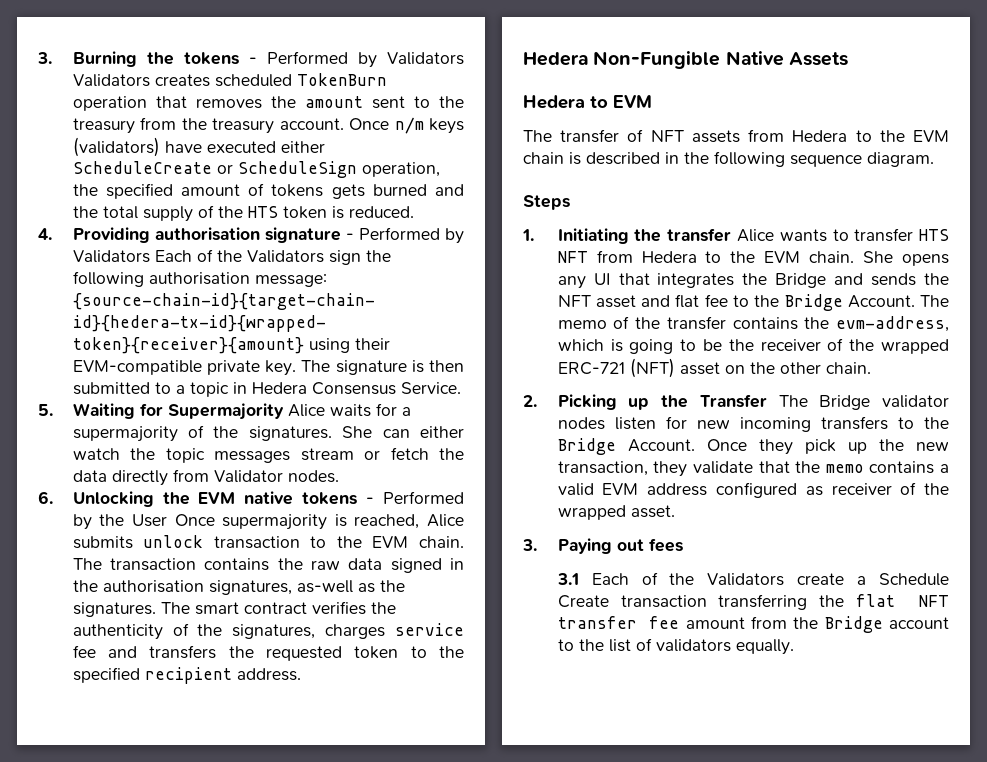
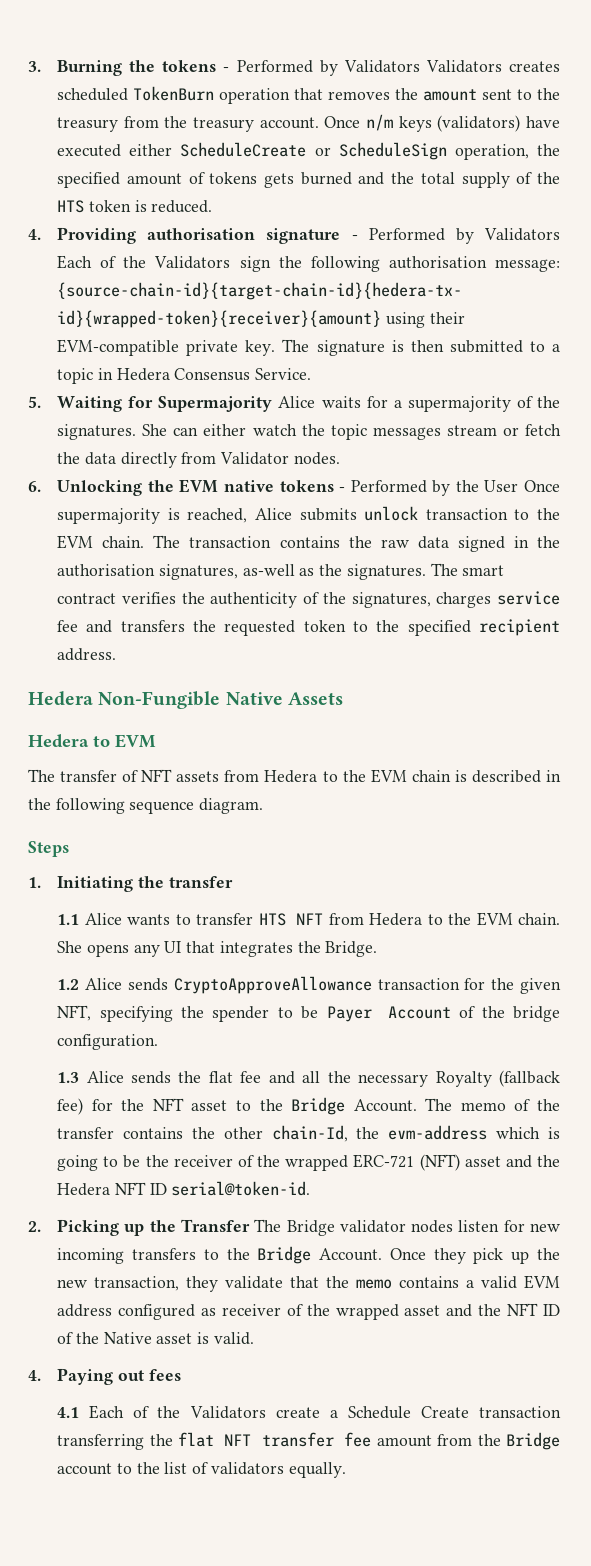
(732, 235) none -> [57,914,80,925] // 1.1
[775,273,949,288] [557,294,728,308] Bridge and sends the NFT asset and flat fee -> [325,941,378,957] [57,976,562,994] [57,1005,560,1022] [57,1034,159,1050] [57,1070,560,1087] [57,1098,228,1115] Bridge. // 1.2 Alice sends CryptoApproveAllowance transaction for the given NFT, specifying the spender to be Payer Account of the bridge configuration. // 1.3 Alice sends the flat fee and all the necessary Royalty (fallback fee) for the NFT asset
[836,316,949,332] evm-address, -> [223,1125,488,1142] other chain-Id, the evm-address
[724,362,871,374] on the other chain. -> [505,1155,561,1168] [57,1181,311,1196] and the Hedera NFT ID serial@token-id.
[630,505,675,518] [522,539,537,551] asset. // 3. -> [404,1303,561,1317] [57,1332,254,1345] [28,1370,41,1381] asset and the NFT ID of the Native asset is valid. // 4.
[556,573,579,585] 3.1 -> [57,1407,80,1418] 4.1

